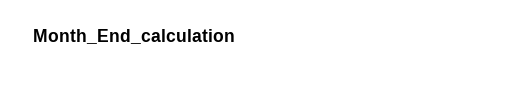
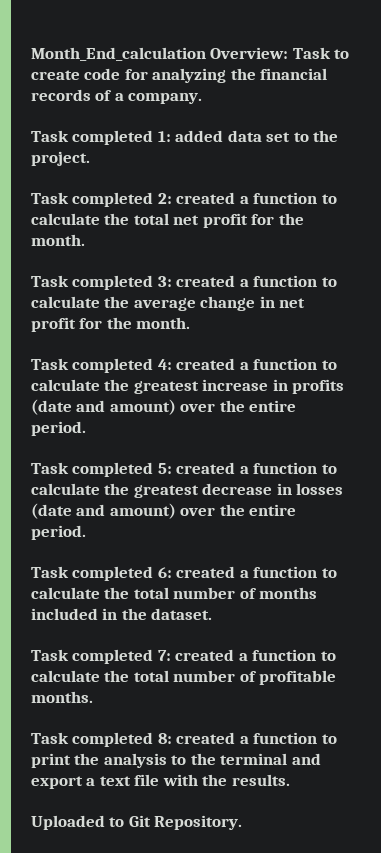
(235, 36) none -> [210,47,350,59] [31,68,328,83] [31,89,203,104] [31,130,339,145] [31,151,90,166] [31,192,337,207] [31,213,304,228] [31,234,85,246] [31,275,337,290] [31,296,306,311] [31,317,191,332] [31,358,337,373] [31,379,345,394] [31,399,297,415] [31,421,86,436] [31,462,337,477] [31,483,344,498] [31,503,297,519] [31,525,86,540] [31,566,337,581] [31,587,318,599] [31,608,213,620] [31,649,336,664] [31,670,337,685] [31,691,93,703] [31,732,337,747] [31,753,321,768] [31,774,290,789] [31,815,243,830] Overview: Task to create code for analyzing the financial records of a company. // Task completed 1: added data set to the project. // Task completed 2: created a function to calculate the total net profit for the month. // Task completed 3: created a function to calculate the average change in net profit for the month. // Task completed 4: created a function to calculate the greatest increase in profits (date and amount) over the entire period. // Task completed 5: created a function to calculate the greatest decrease in losses (date and amount) over the entire period. // Task completed 6: created a function to calculate the total number of months included in the dataset. // Task completed 7: created a function to calculate the total number of profitable months. // Task completed 8: created a function to print the analysis to the terminal and export a text file with the results. // Uploaded to Git Repository.

